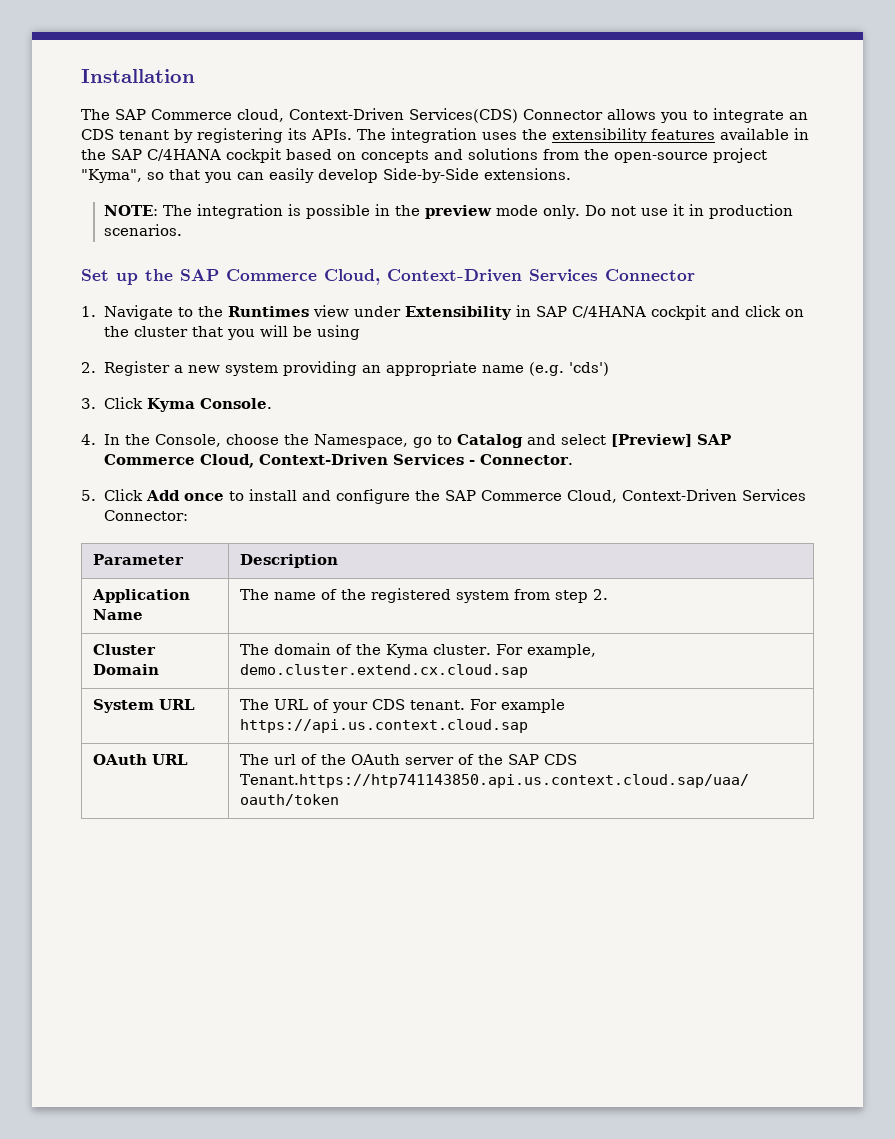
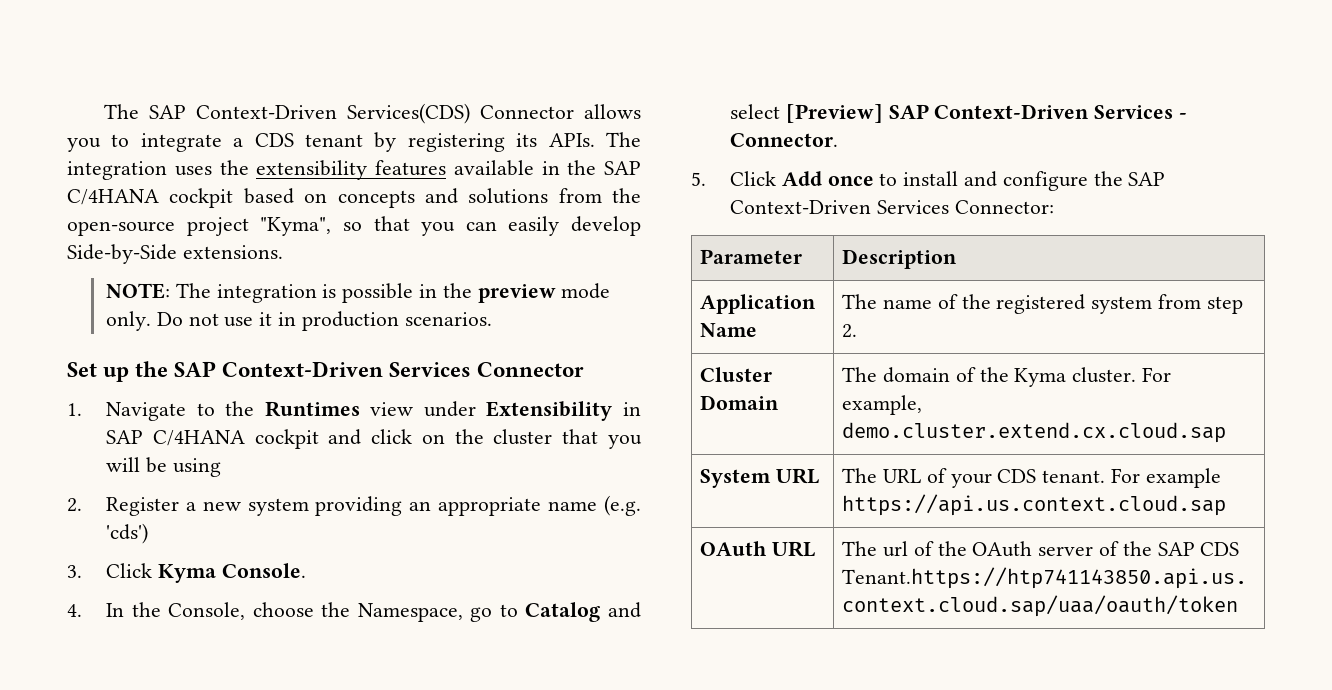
[81,69,195,83] Installation // -> (103, 111) none
[151,109,284,122] Commerce cloud, -> (186, 112) none
[789,112,808,120] an -> [233,138,244,147] a
[226,269,380,285] Commerce Cloud, -> (217, 369) none
[103,454,254,468] Commerce Cloud, -> (929, 111) none
[480,490,617,503] Commerce Cloud, -> (1166, 179) none

